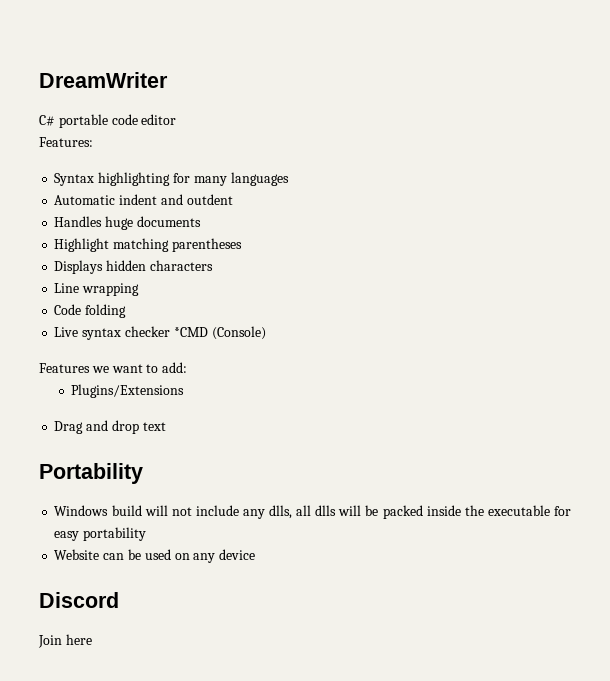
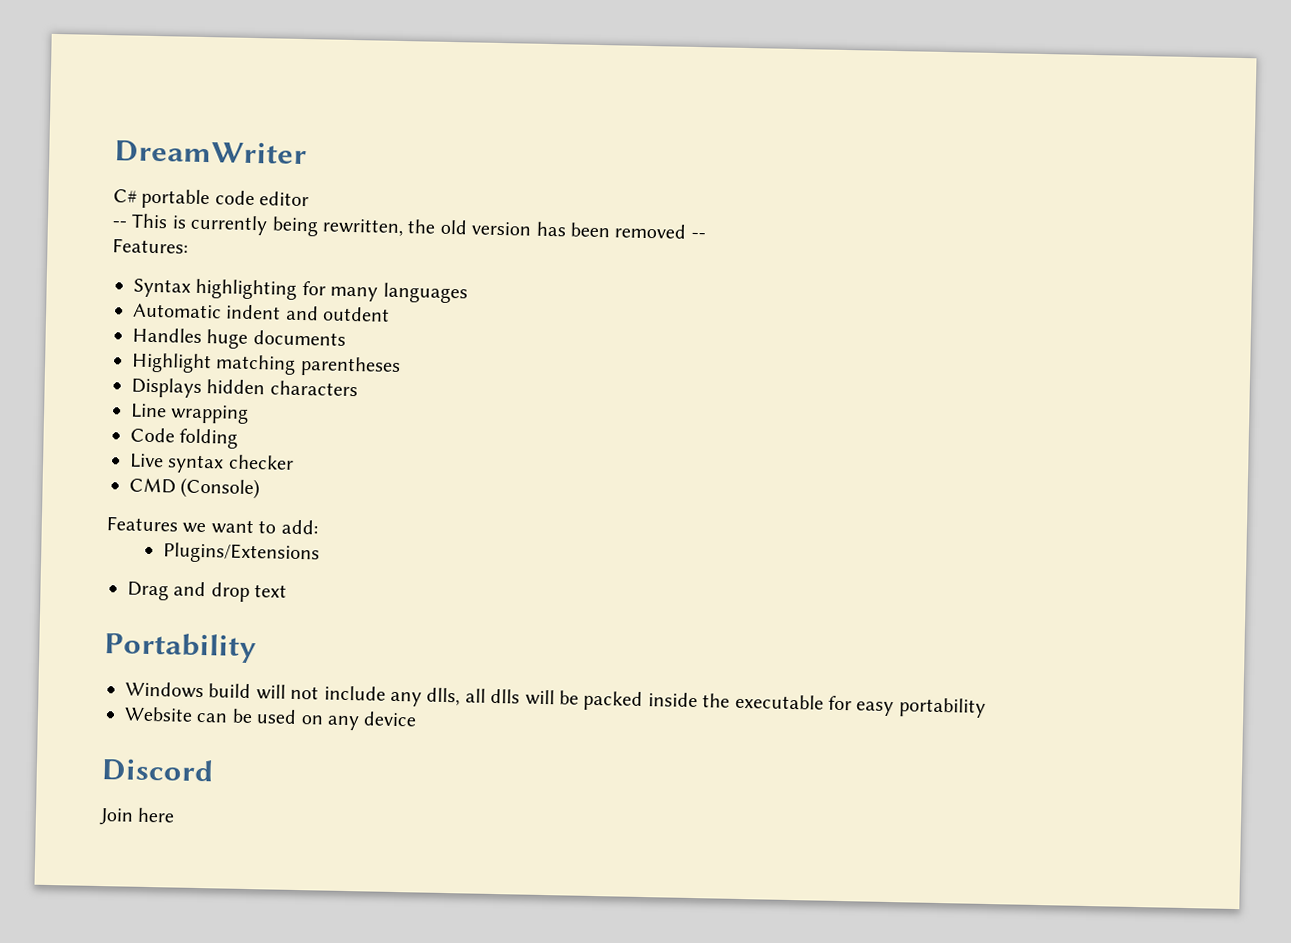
(177, 119) none -> [112,213,706,240] // -- This is currently being rewritten, the old version has been removed --
[173,327,208,337] *CMD -> [129,477,176,494] // CMD

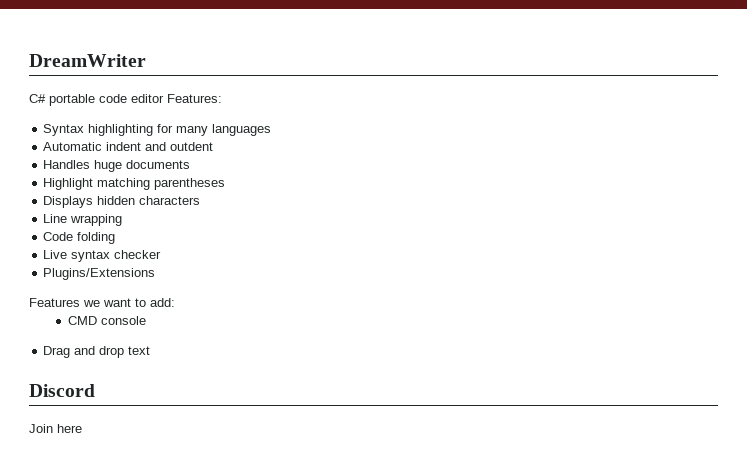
[112,213,706,240] // -- This is currently being rewritten, the old version has been removed -- // -> (164, 98) none
[129,477,261,500] CMD (Console) -> [43,268,156,280] Plugins/Extensions
[162,542,320,565] Plugins/Extensions -> [67,316,146,325] CMD console
[104,632,257,664] [125,681,986,718] [124,706,418,731] // Portability // Windows build will not include any dlls, all dlls will be packed inside the executable for easy portability // Website can be used on any device -> (151, 350) none

